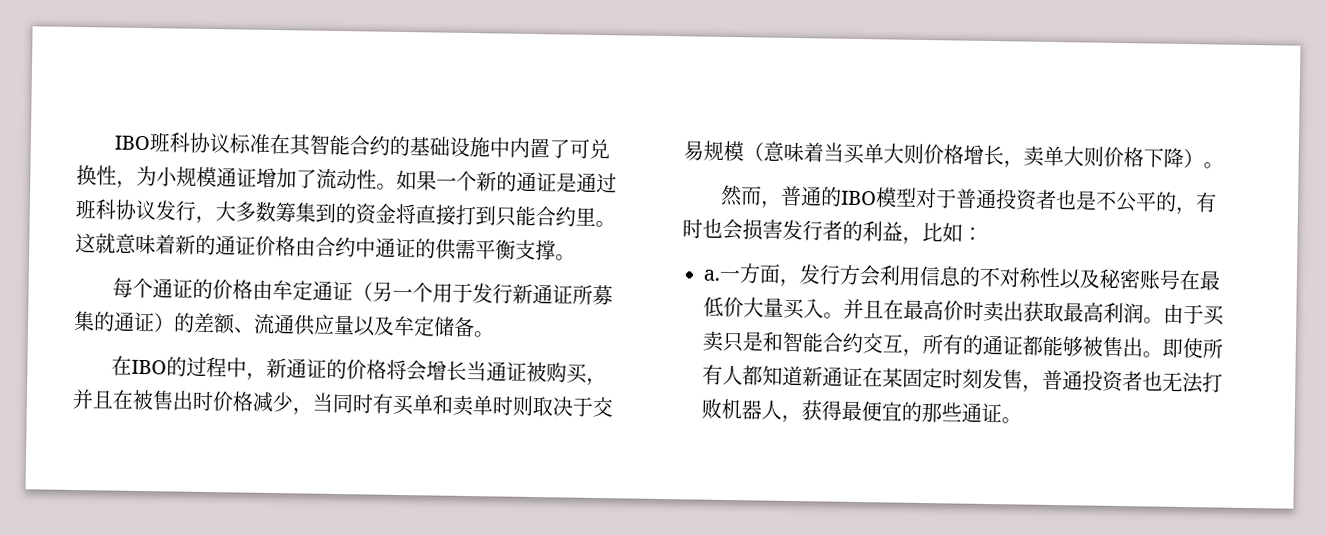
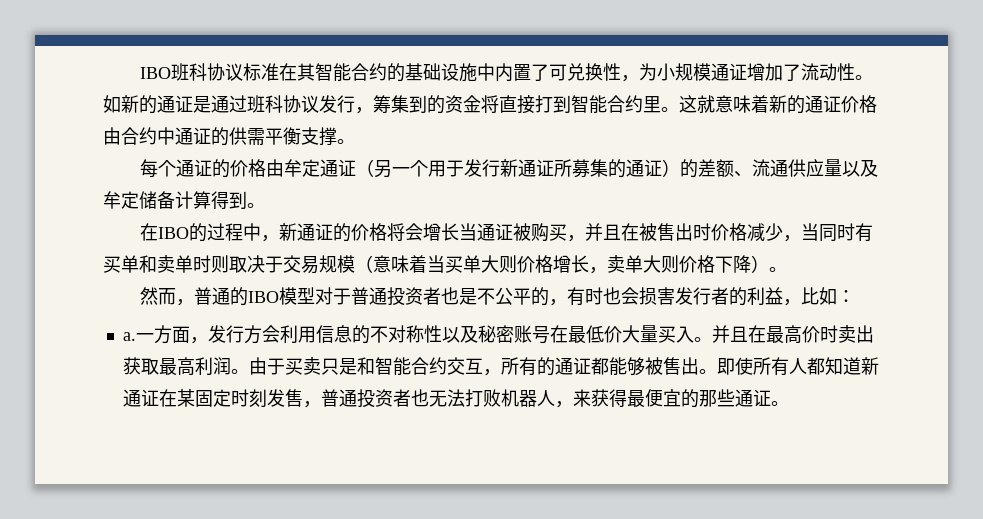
[416,170,477,192] 果一个 -> (121, 104) none
[215,201,276,223] 大多数 -> (373, 110) none
[495,206,516,227] 只 -> [571,95,589,113] 智
(475, 327) none -> [175,191,247,209] 计算得到
(802, 419) none -> [572,389,591,407] 来

